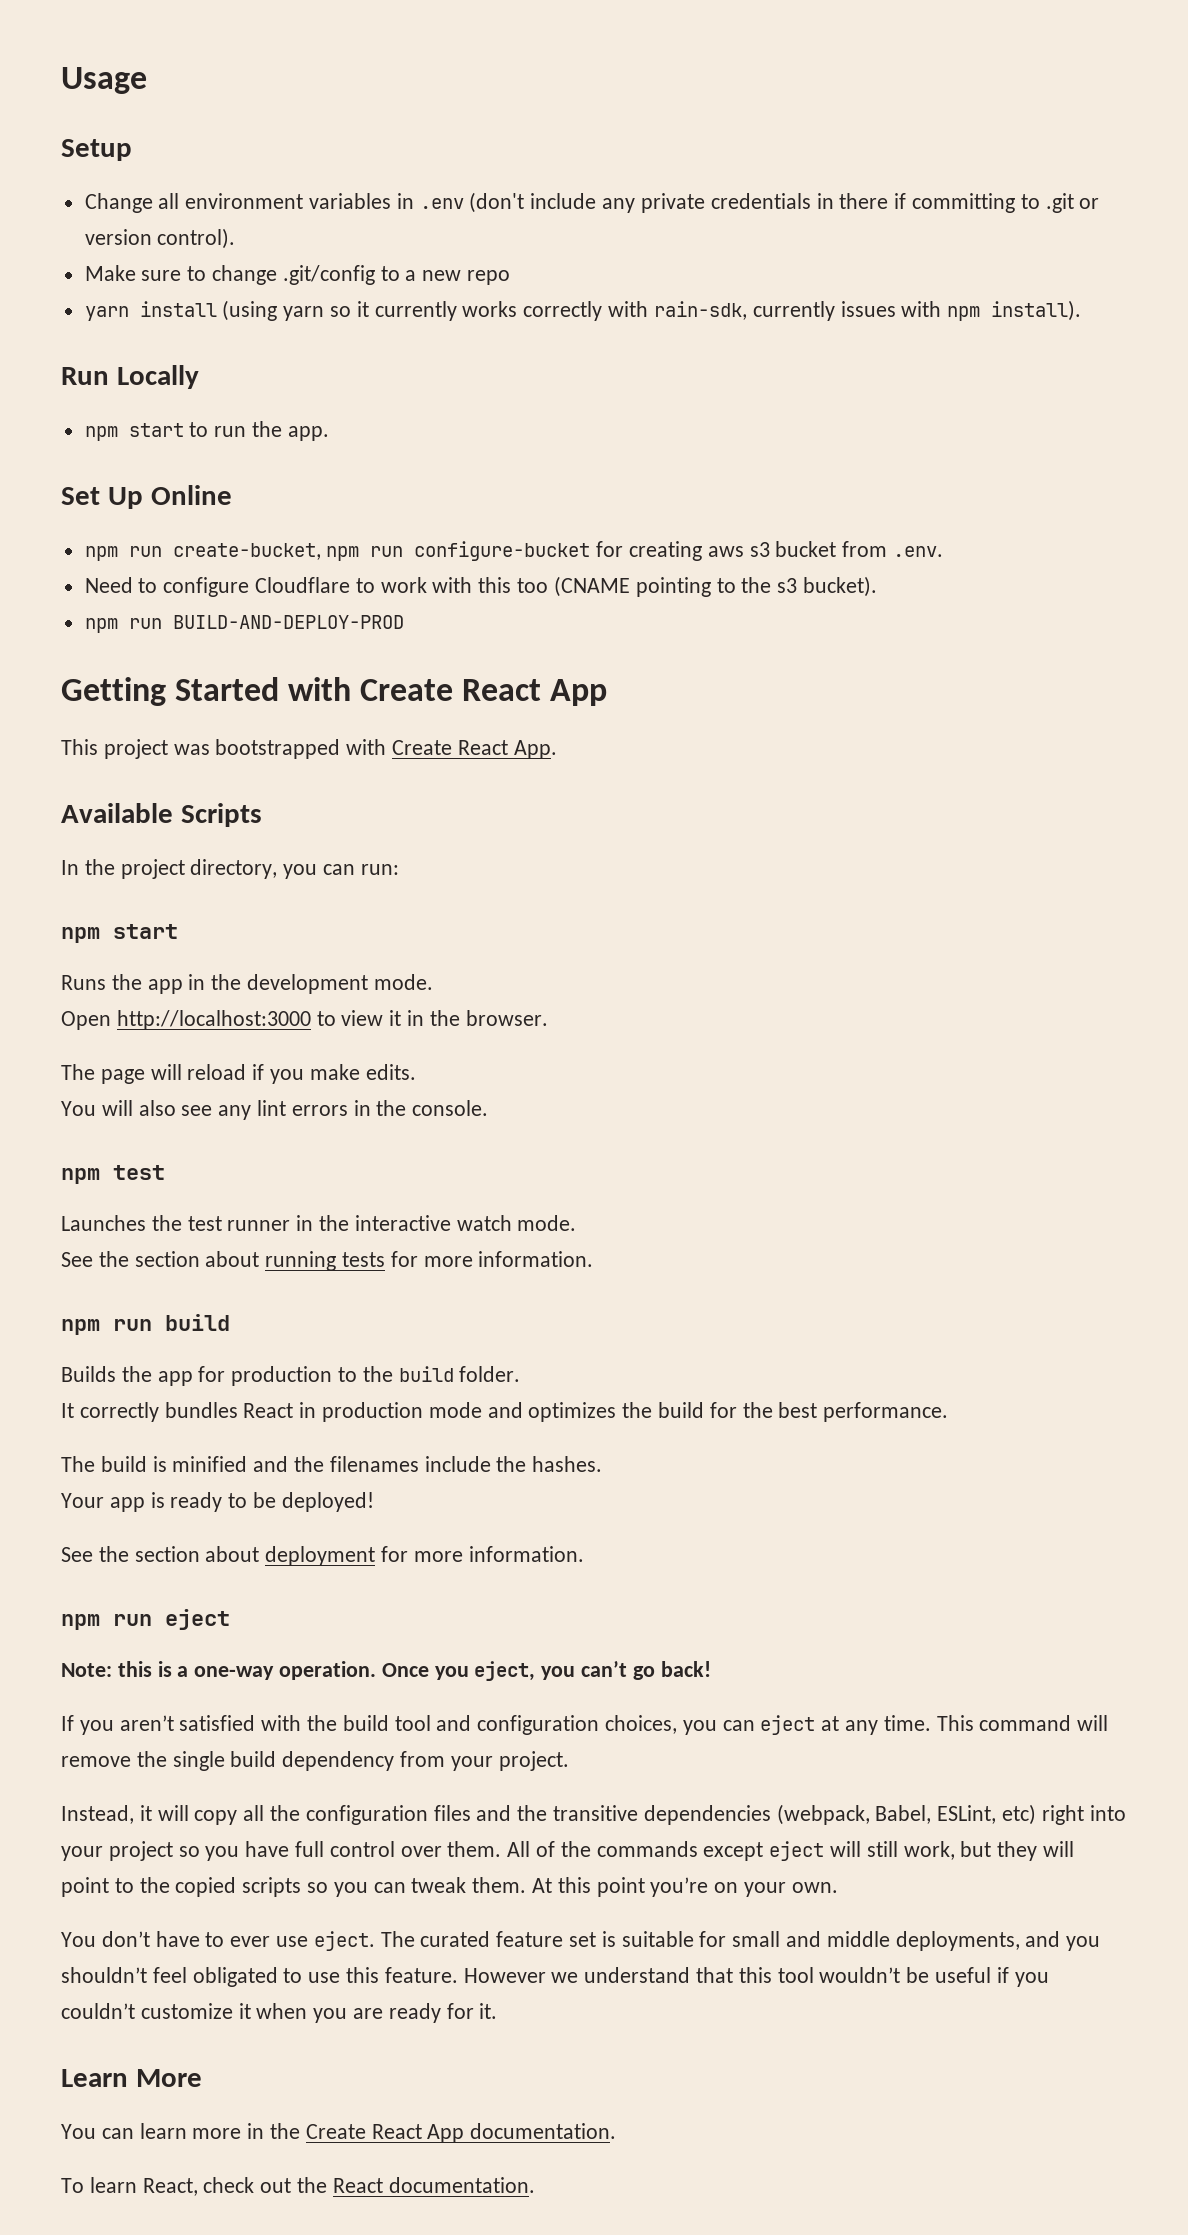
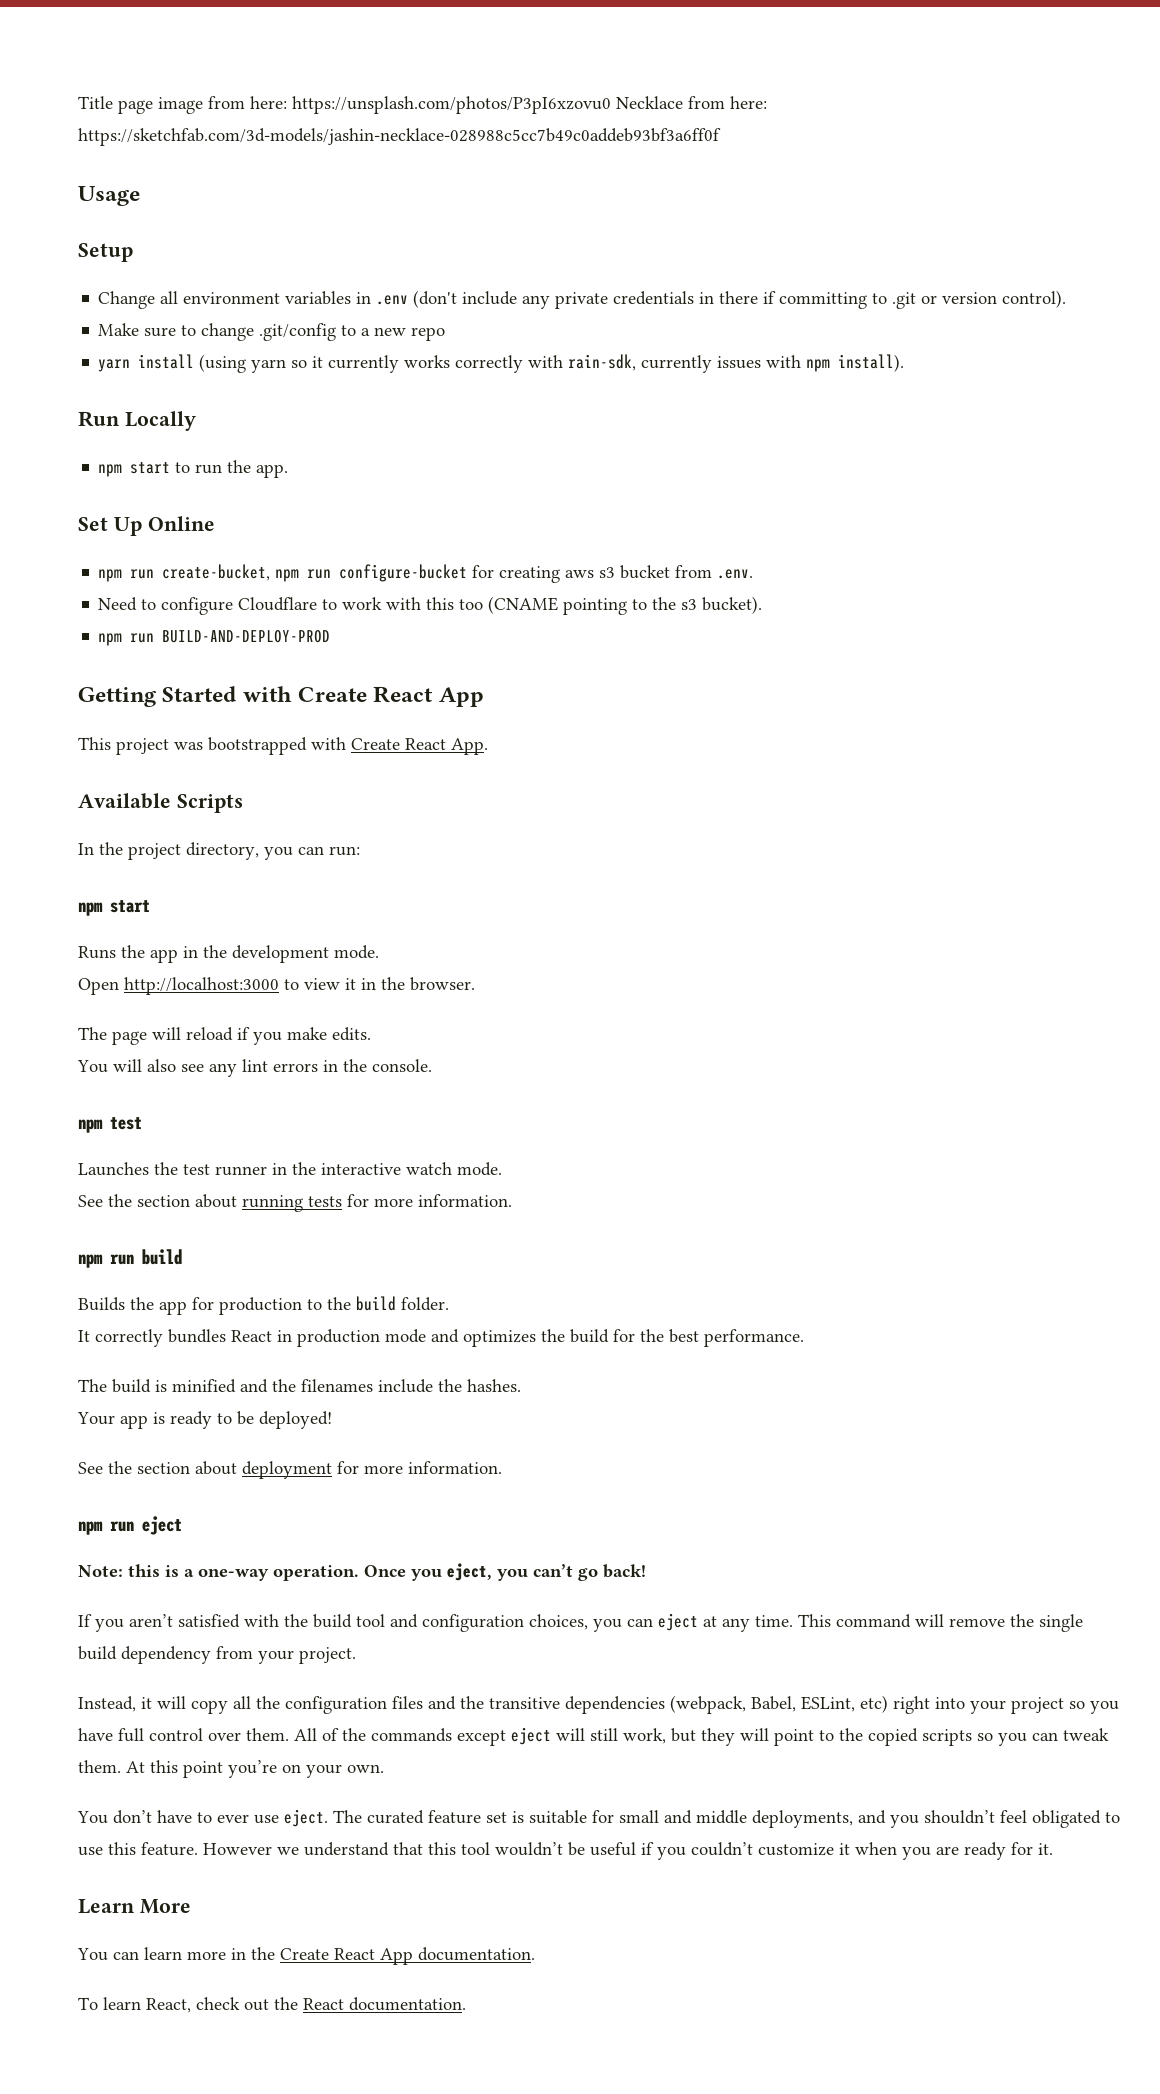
(61, 80) none -> [78,96,767,114] [78,128,721,146] Title page image from here: https://unsplash.com/photos/P3pI6xzovu0 Necklace from here: https://sketchfab.com/3d-models/jashin-necklace-028988c5cc7b49c0addeb93bf3a6ff0f //

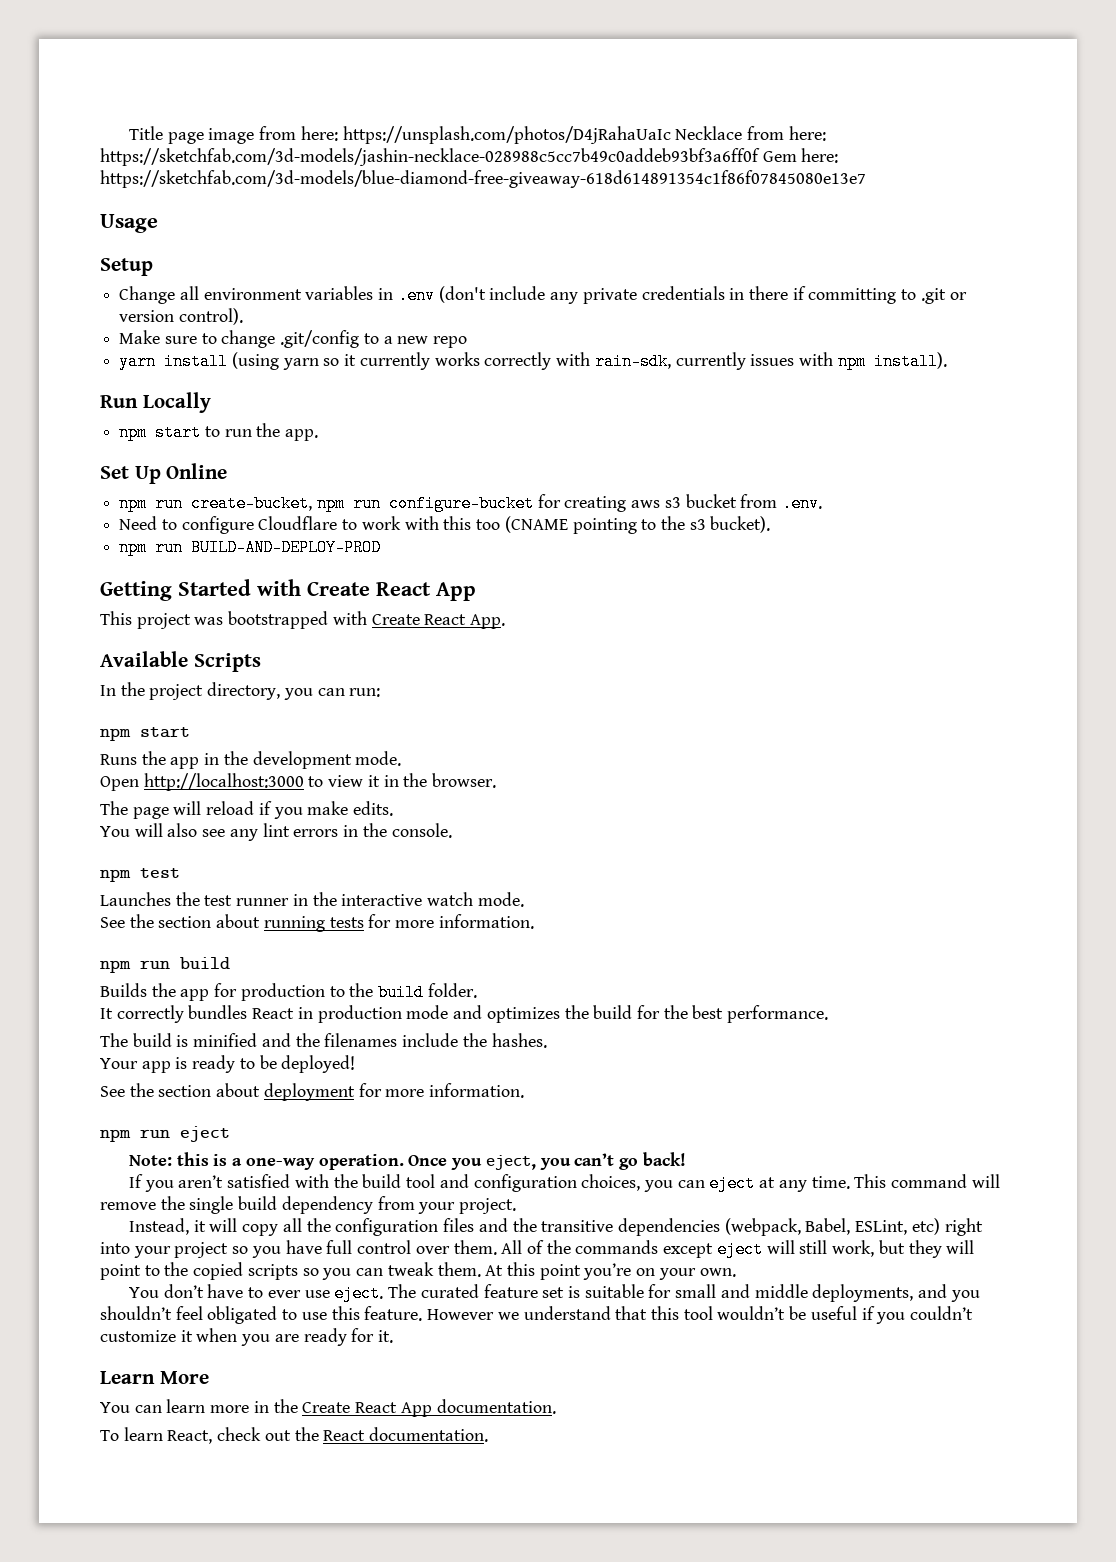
[292,96,611,114] https://unsplash.com/photos/P3pI6xzovu0 -> [342,126,671,144] https://unsplash.com/photos/D4jRahaUaIc
(721, 137) none -> [762,148,839,163] [100,170,866,188] Gem here: https://sketchfab.com/3d-models/blue-diamond-free-giveaway-618d614891354c1f86f07845080e13e7

